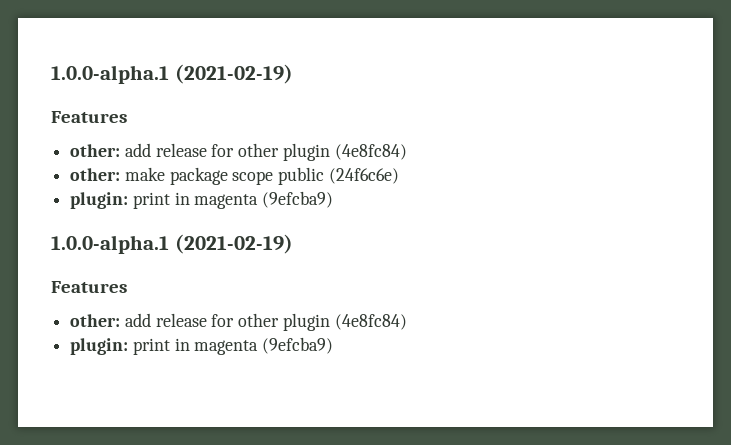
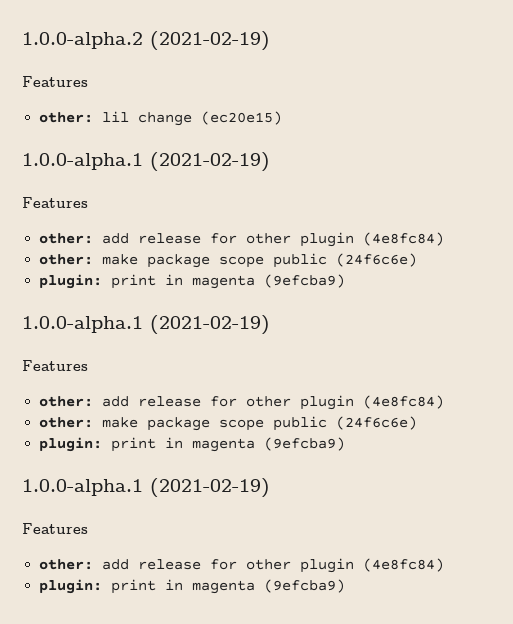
(51, 74) none -> [22,31,270,51] [22,76,88,87] [39,111,283,126] [22,152,270,172] [22,197,88,208] [39,232,445,247] [39,253,418,268] [39,274,346,289] 1.0.0-alpha.2 (2021-02-19) // Features // other: lil change (ec20e15) // 1.0.0-alpha.1 (2021-02-19) // Features // other: add release for other plugin (4e8fc84) // other: make package scope public (24f6c6e) // plugin: print in magenta (9efcba9) //

